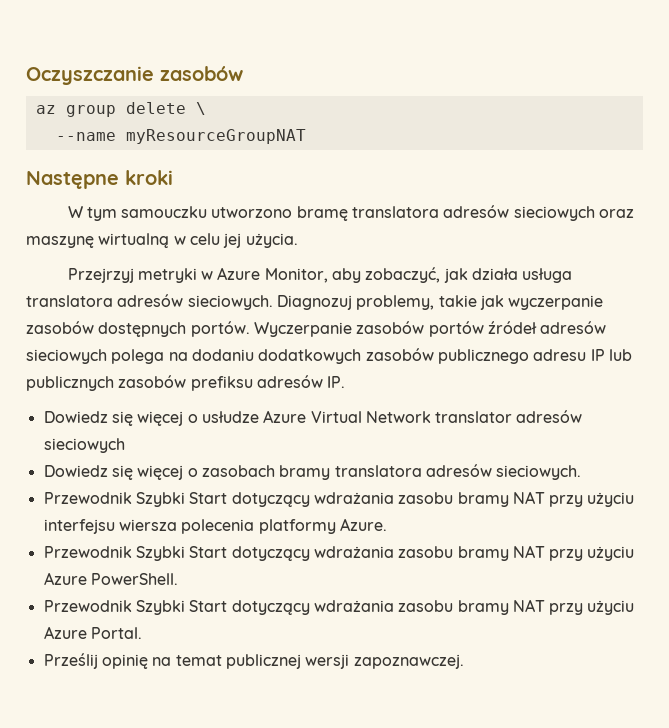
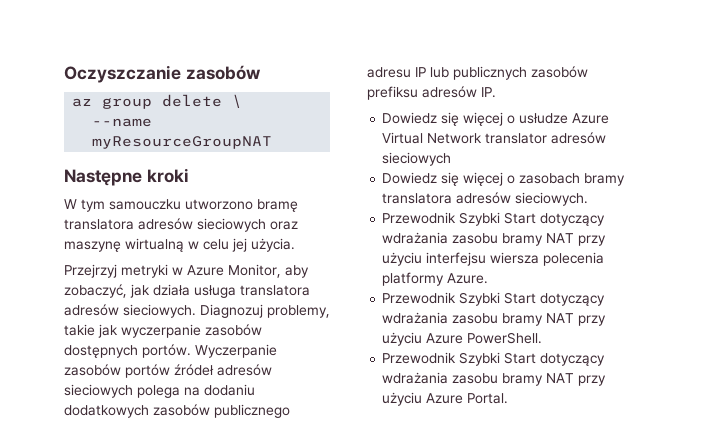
[43,653,464,669] // Prześlij opinię na temat publicznej wersji zapoznawczej. -> (509, 398) none

